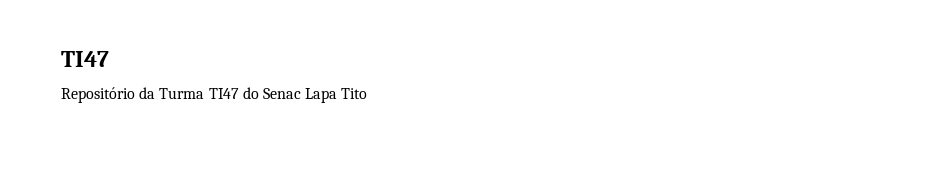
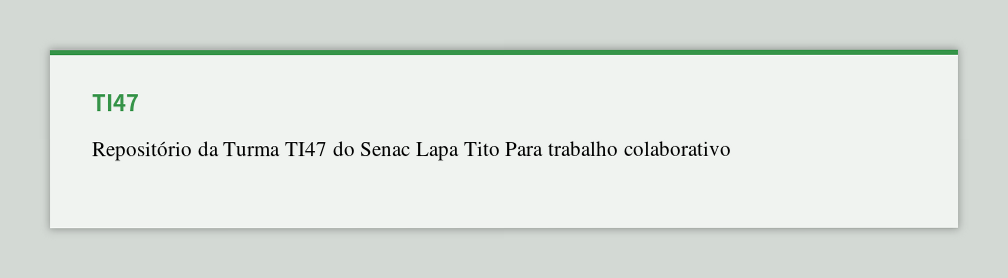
(368, 93) none -> [505,140,732,156] Para trabalho colaborativo

